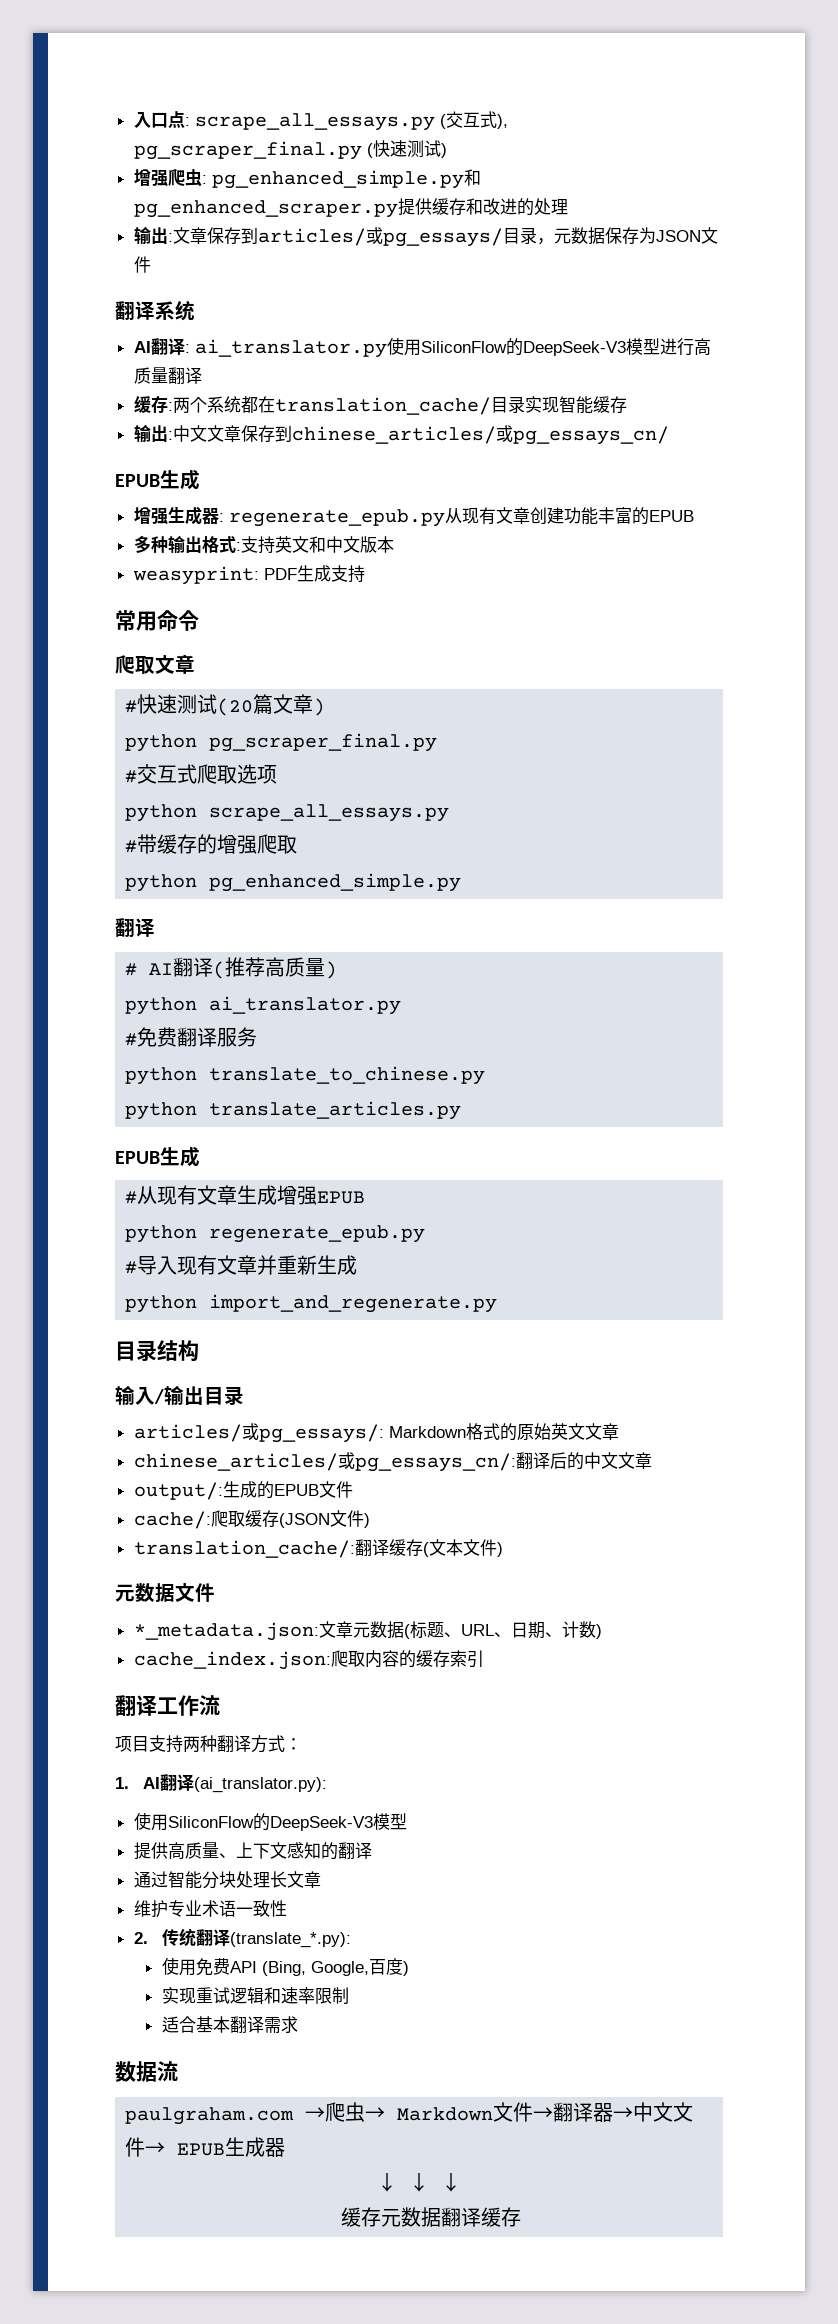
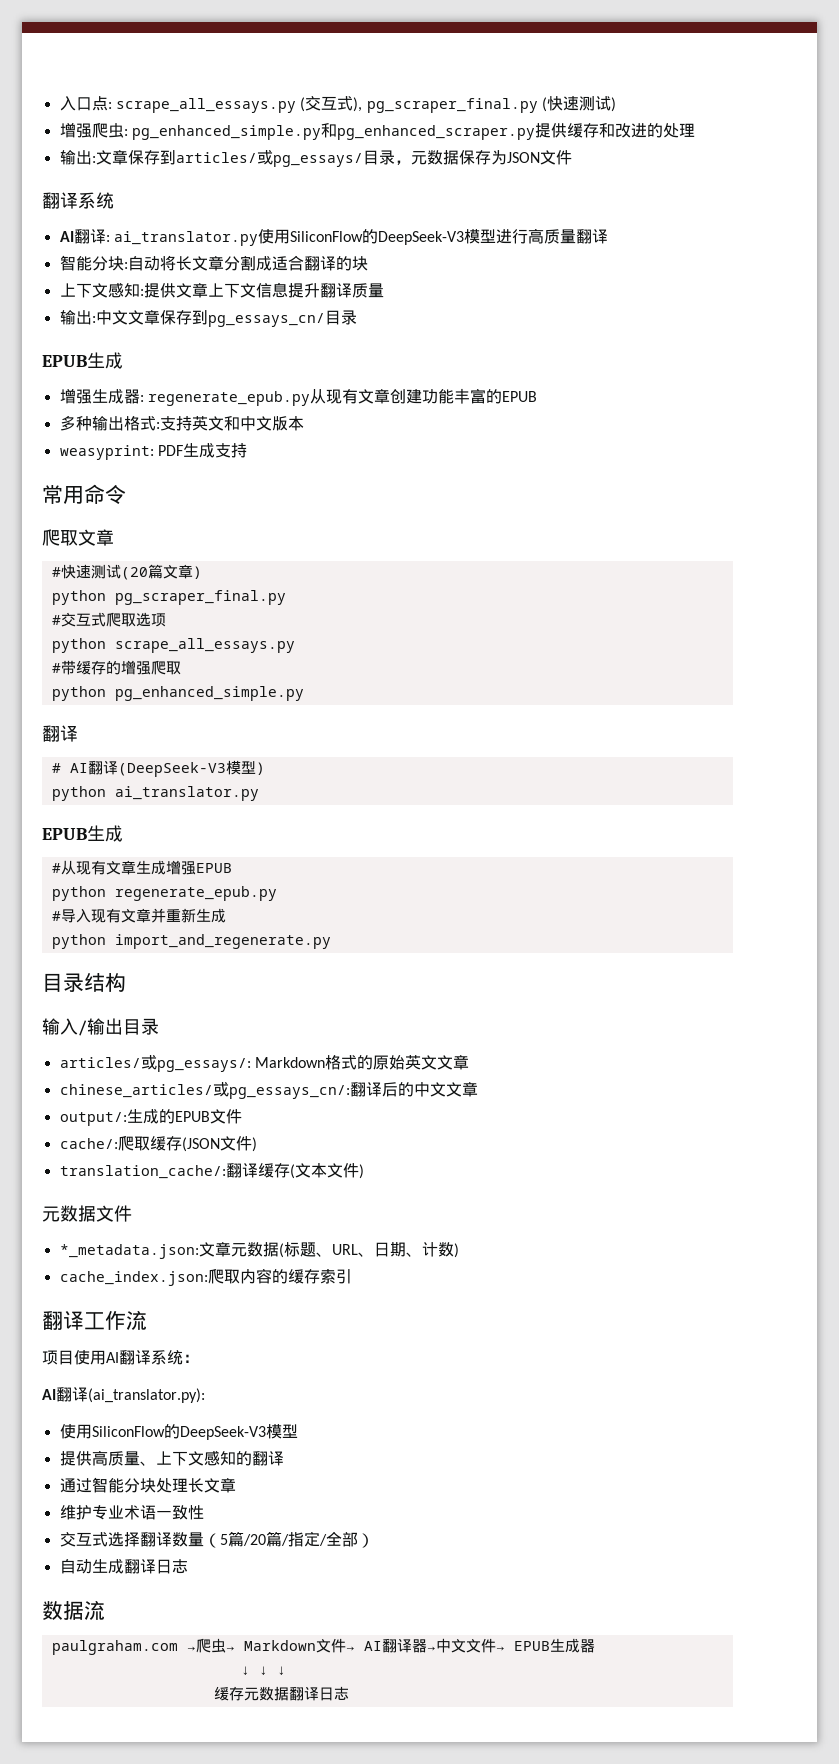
[133,395,627,415] 缓存:两个系统都在translation_cache/目录实现智能缓存 -> [59,255,368,271] [59,282,384,298] 智能分块:自动将长文章分割成适合翻译的块 // 上下文感知:提供文章上下文信息提升翻译质量
[291,425,513,444] chinese_articles/或 -> (208, 317) none
(669, 435) none -> [324,310,357,325] 目录
[213,957,326,979] (推荐高质量 -> [117,760,256,777] (DeepSeek-V3模型
[125,1027,258,1047] [125,1066,486,1085] [125,1101,462,1120] // #免费翻译服务 // python translate_to_chinese.py // python translate_articles.py -> (259, 793) none
[149,1735,285,1753] 支持两种翻译方式 -> [74,1350,183,1365] 使用AI翻译系统
[115,1777,129,1789] 1. -> (199, 1358) none
[133,1928,351,1948] [161,1957,409,1976] [161,1987,349,2004] [161,2016,298,2033] 2.传统翻译(translate_*.py): // 使用免费API (Bing, Google,百度) // 实现重试逻辑和速率限制 // 适合基本翻译需求 -> [59,1531,374,1548] [59,1559,188,1574] 交互式选择翻译数量（5篇/20篇/指定/全部） // 自动生成翻译日志
(554, 2113) none -> [363,1641,382,1651] AI
[481,2207,522,2227] 缓存 -> [318,1686,349,1701] 日志

